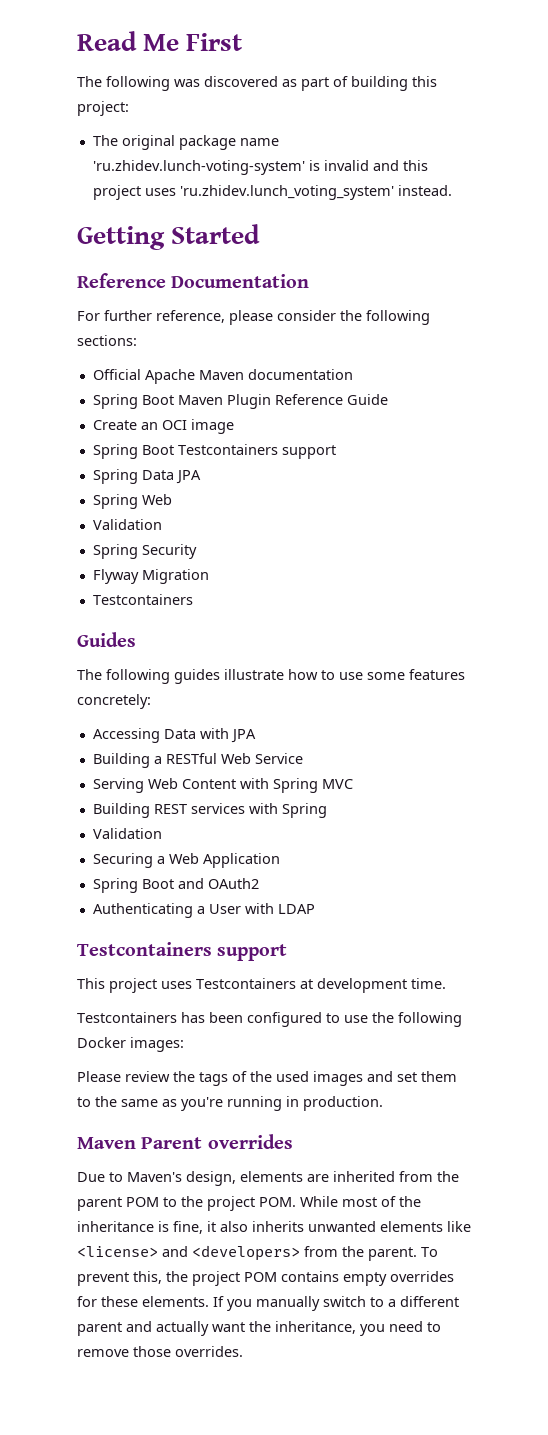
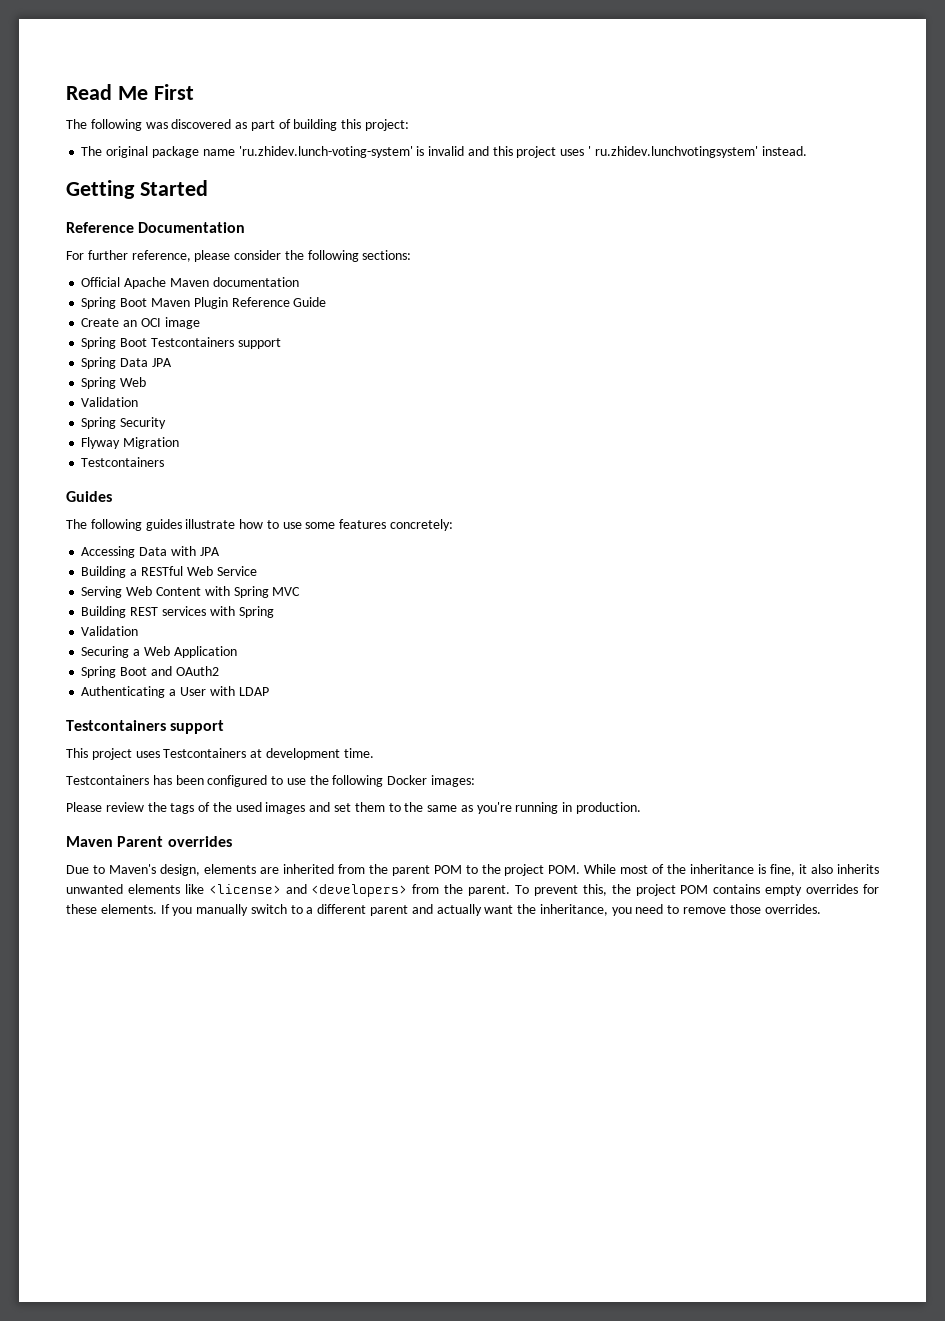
[179,185,394,200] 'ru.zhidev.lunch_voting_system' -> [587,146,758,158] ' ru.zhidev.lunchvotingsystem'

